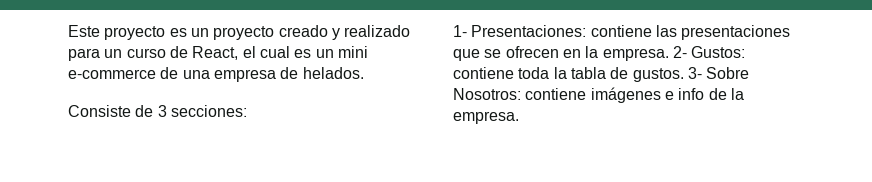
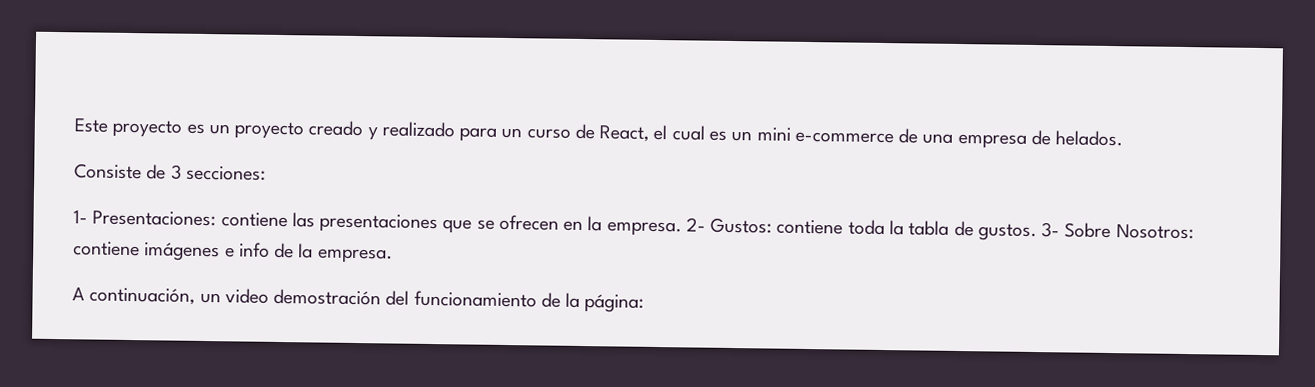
(519, 117) none -> [72,287,645,313] // A continuación, un video demostración del funcionamiento de la página:

